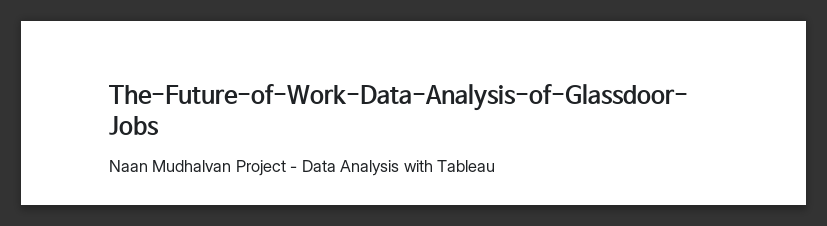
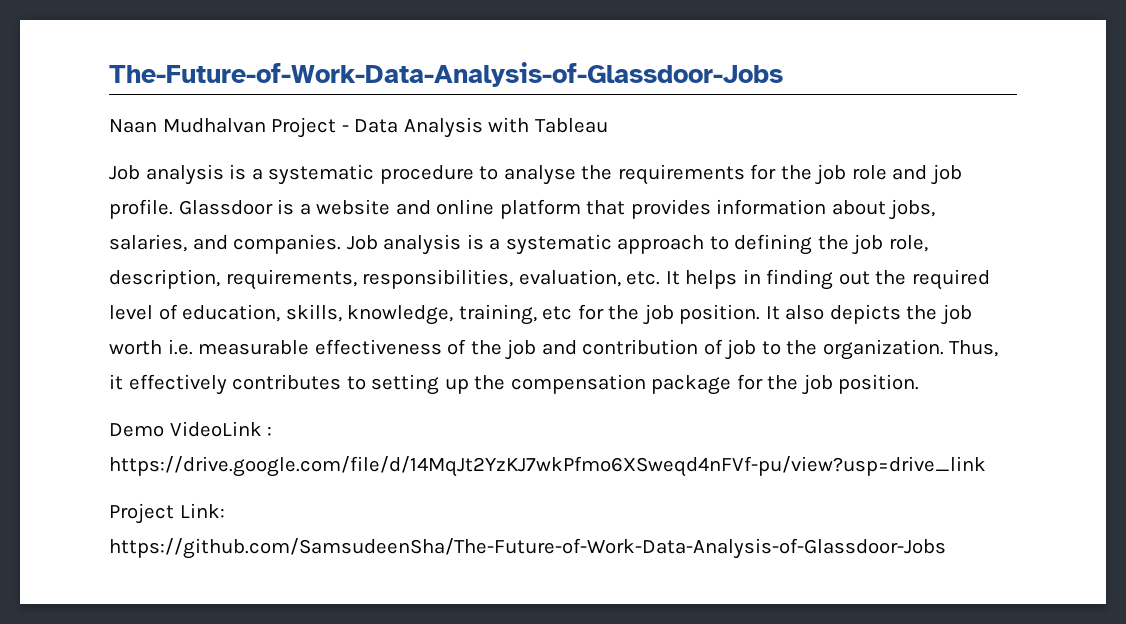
(496, 166) none -> [109,164,963,185] [109,199,936,220] [109,234,928,255] [109,269,990,290] [109,304,973,325] [109,339,999,360] [109,374,920,395] [109,421,273,437] [109,456,986,477] [109,503,225,524] [109,538,946,559] // Job analysis is a systematic procedure to analyse the requirements for the job role and job profile. Glassdoor is a website and online platform that provides information about jobs, salaries, and companies. Job analysis is a systematic approach to defining the job role, description, requirements, responsibilities, evaluation, etc. It helps in finding out the required level of education, skills, knowledge, training, etc for the job position. It also depicts the job worth i.e. measurable effectiveness of the job and contribution of job to the organization. Thus, it effectively contributes to setting up the compensation package for the job position. // Demo VideoLink : https://drive.google.com/file/d/14MqJt2YzKJ7wkPfmo6XSweqd4nFVf-pu/view?usp=drive_link // Project Link: https://github.com/SamsudeenSha/The-Future-of-Work-Data-Analysis-of-Glassdoor-Jobs

